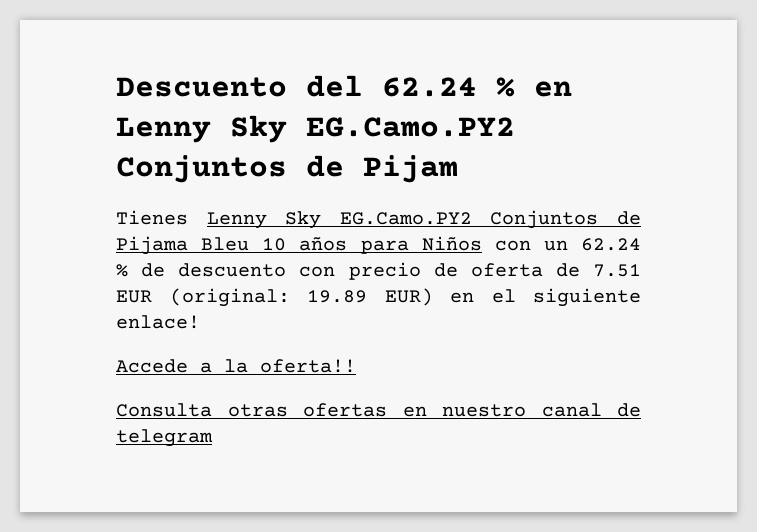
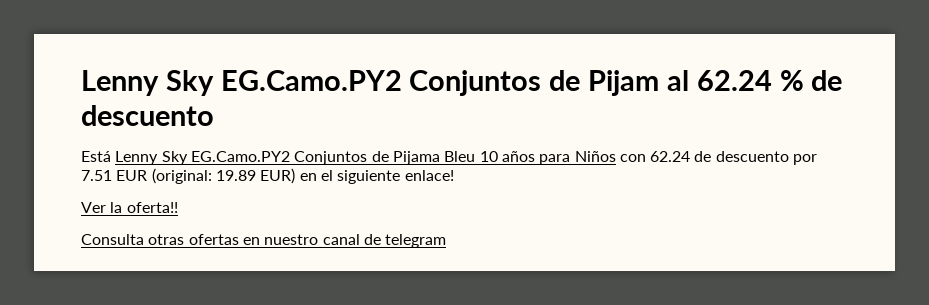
[116,75,572,97] Descuento del 62.24 % en -> (81, 83) none
[116,210,188,225] // Tienes -> [666,70,843,91] [81,105,214,126] [81,151,111,162] al 62.24 % de descuento // Está
[543,238,641,251] [116,262,580,280] un 62.24 % de descuento con precio de oferta de -> [650,151,818,165] 62.24 de descuento por
[116,359,212,373] Accede a -> [81,202,106,213] Ver

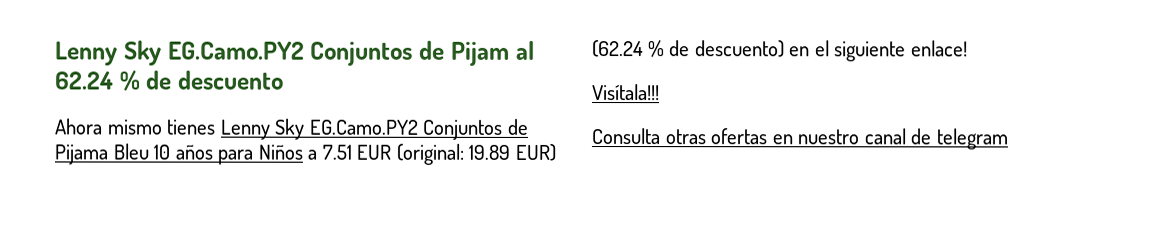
[81,151,111,162] Está -> [54,118,217,135] Ahora mismo tienes
[619,151,818,165] con 62.24 de descuento por -> [307,149,318,160] a
(296, 176) none -> [592,40,785,58] (62.24 % de descuento)
[81,202,178,213] Ver la oferta!! -> [592,84,660,101] Visítala!!!

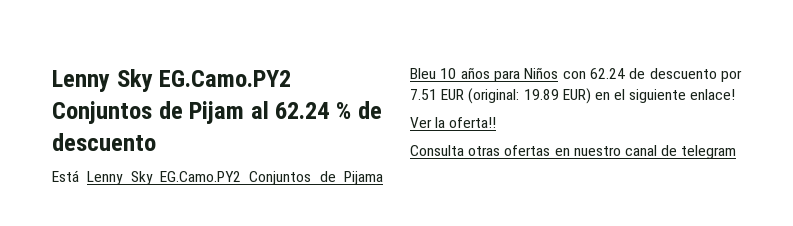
[54,118,217,135] Ahora mismo tienes -> [52,170,79,182] Está
[307,149,318,160] a -> [562,68,742,82] con 62.24 de descuento por
[592,40,785,58] (62.24 % de descuento) -> (591, 96) none
[592,84,660,101] Visítala!!! -> [410,117,497,128] Ver la oferta!!

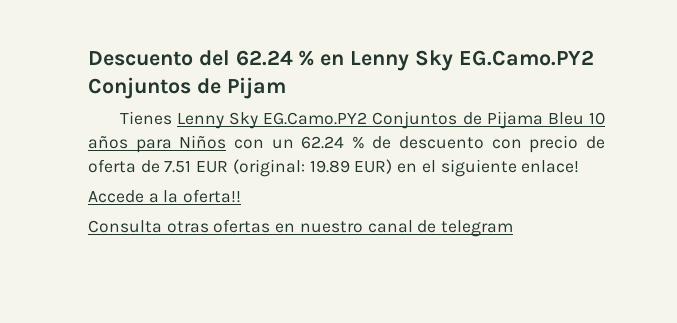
(52, 81) none -> [88,50,345,66] Descuento del 62.24 % en
[250,101,382,119] [52,133,156,151] [52,170,79,182] al 62.24 % de descuento // Está -> [119,111,172,125] // Tienes
[590,68,742,82] 62.24 de descuento por -> [271,135,605,153] [88,159,160,173] un 62.24 % de descuento con precio de oferta de
[410,117,432,128] Ver -> [88,190,159,203] Accede a

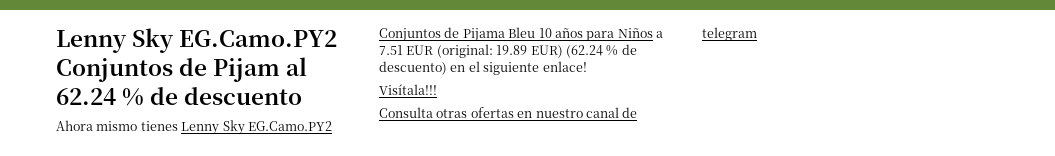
[88,50,345,66] Descuento del 62.24 % en -> (56, 41) none
[119,111,172,125] // Tienes -> [286,57,308,76] [56,87,303,106] [56,120,178,131] al 62.24 % de descuento // Ahora mismo tienes
[233,135,605,153] [88,159,160,173] con un 62.24 % de descuento con precio de oferta de -> [656,31,663,38] a
(393, 166) none -> [565,44,637,58] [379,61,447,75] (62.24 % de descuento)
[88,189,242,203] Accede a la oferta!! -> [379,84,437,95] Visítala!!!

